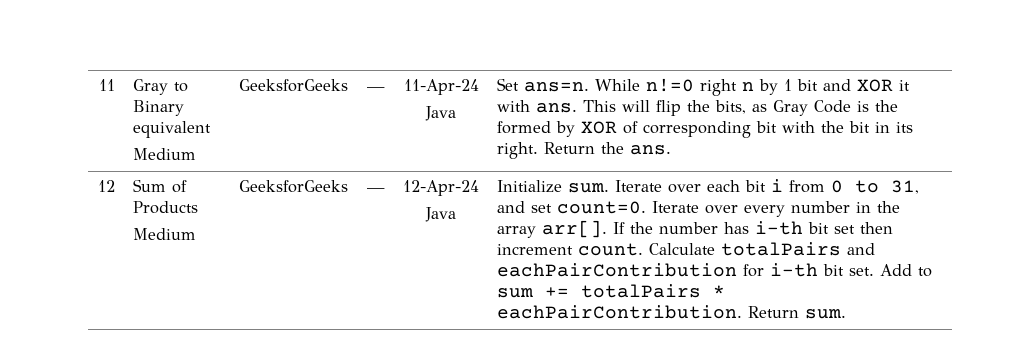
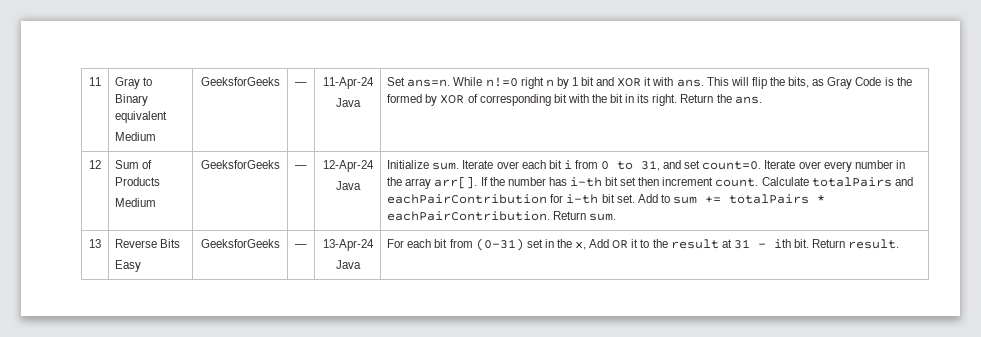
(847, 314) none -> [89,239,101,248] [115,239,181,248] [115,260,142,272] [200,239,280,248] [295,244,307,248] [322,239,374,251] [335,260,361,269] [387,238,900,251] // 13 | Reverse Bits // Easy | GeeksforGeeks | — | 13-Apr-24 // Java | For each bit from (0-31) set in the x, Add OR it to the result at 31 - ith bit. Return result.

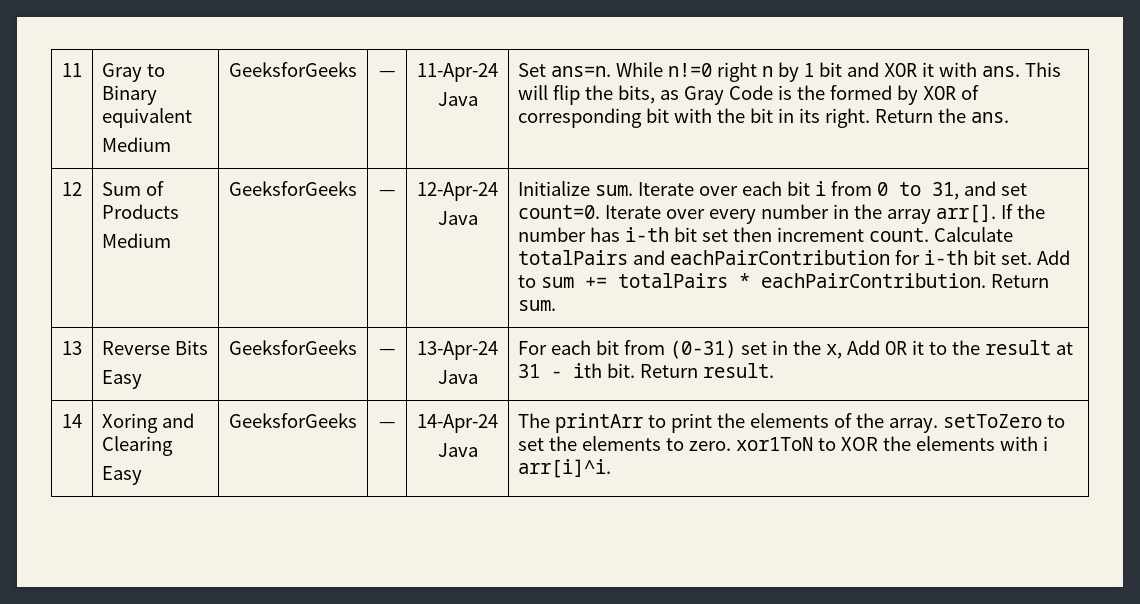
(900, 244) none -> [62,414,82,428] [102,413,195,433] [102,436,174,456] [102,466,143,485] [229,413,357,428] [378,422,396,428] [417,414,498,433] [437,443,478,457] [518,413,1066,433] [518,436,1049,451] [518,459,612,478] // 14 | Xoring and Clearing // Easy | GeeksforGeeks | — | 14-Apr-24 // Java | The printArr to print the elements of the array. setToZero to set the elements to zero. xor1ToN to XOR the elements with i arr[i]^i.

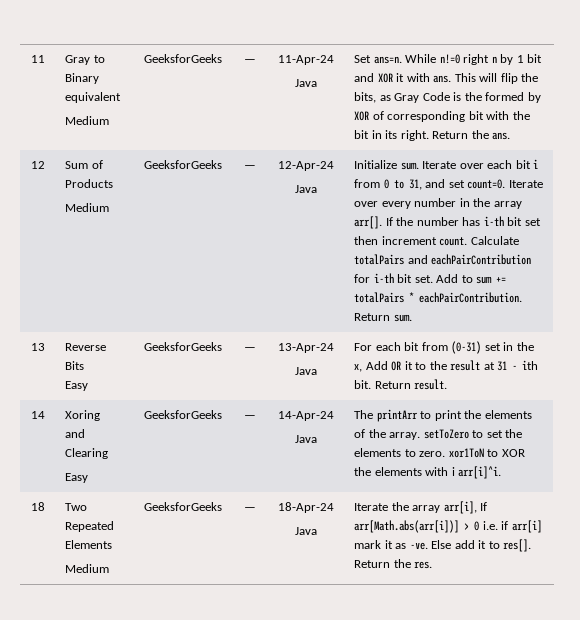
(612, 468) none -> [31,502,45,511] [65,503,88,511] [65,521,115,532] [65,540,113,549] [65,564,110,573] [144,502,222,511] [243,507,256,511] [277,502,334,513] [294,527,317,535] [354,501,488,514] [354,520,542,533] [354,539,532,552] [354,559,433,569] // 18 | Two Repeated Elements // Medium | GeeksforGeeks | — | 18-Apr-24 // Java | Iterate the array arr[i], If arr[Math.abs(arr[i])] > 0 i.e. if arr[i] mark it as -ve. Else add it to res[]. Return the res.

